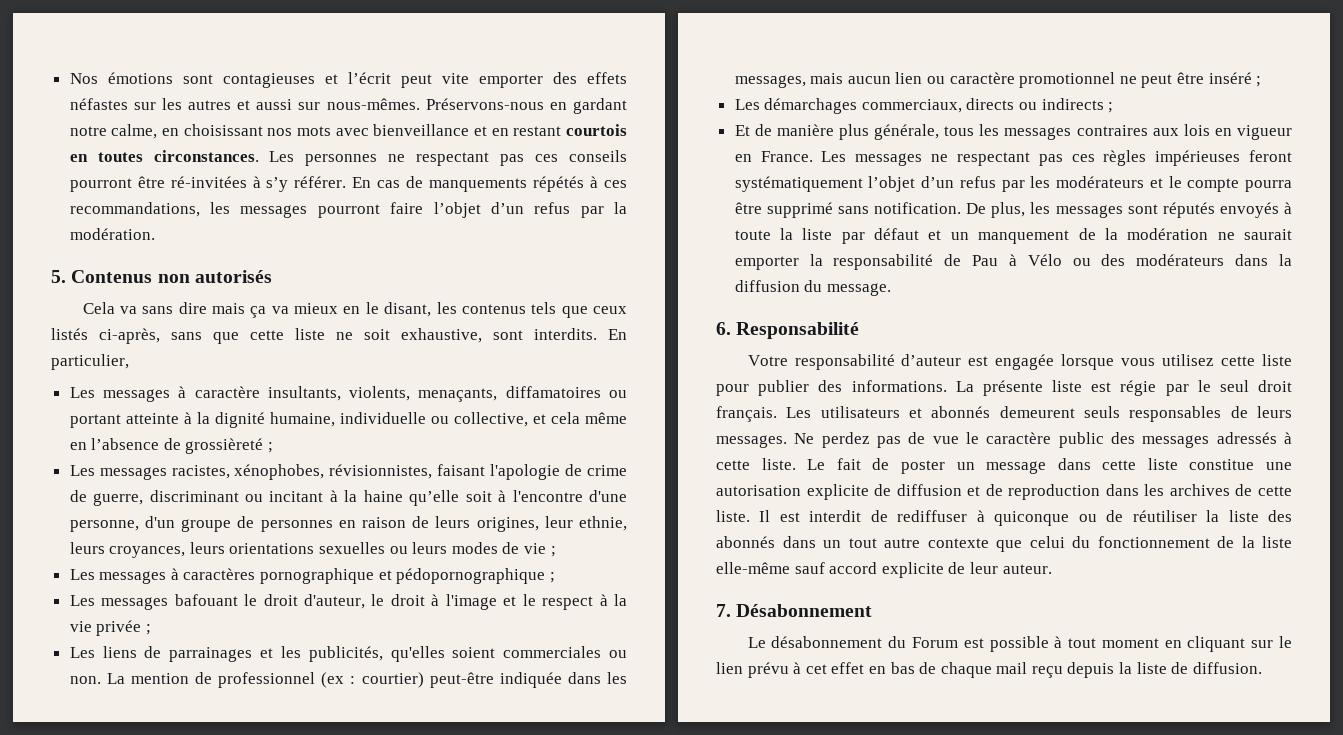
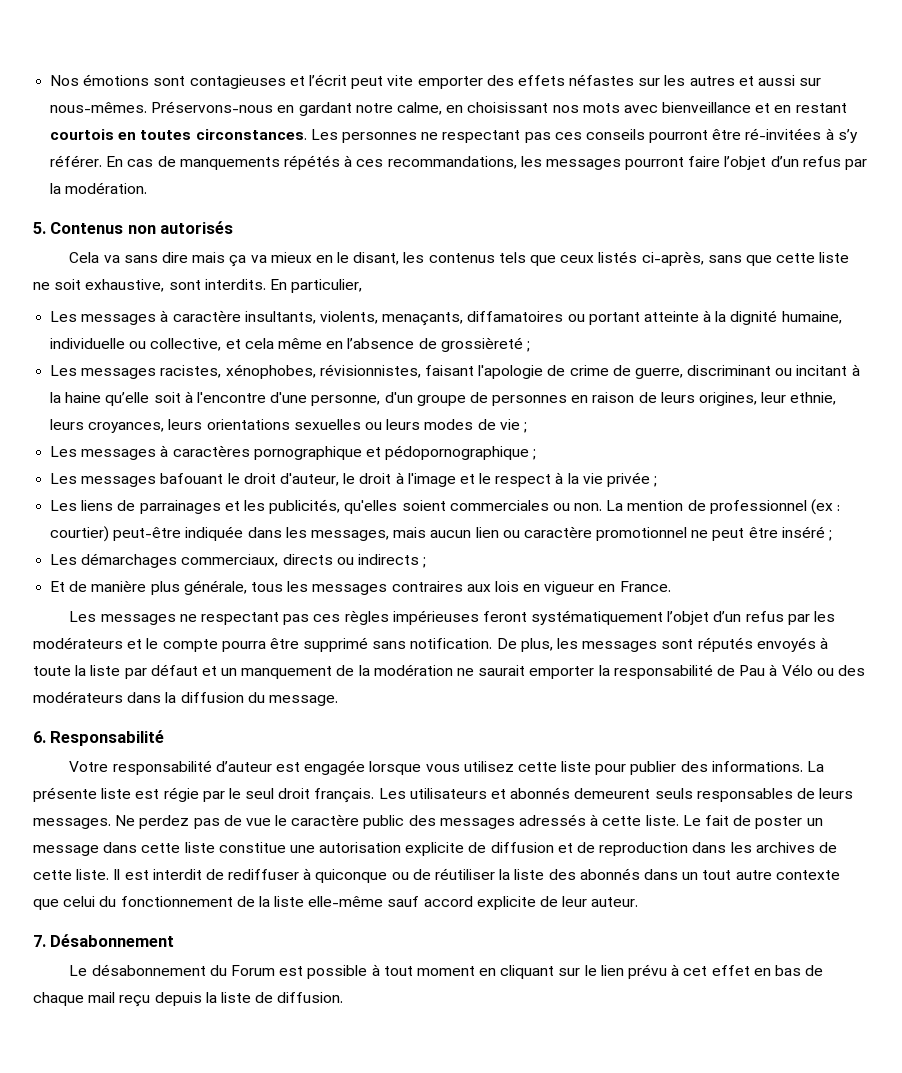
(813, 156) none -> (671, 586) //

